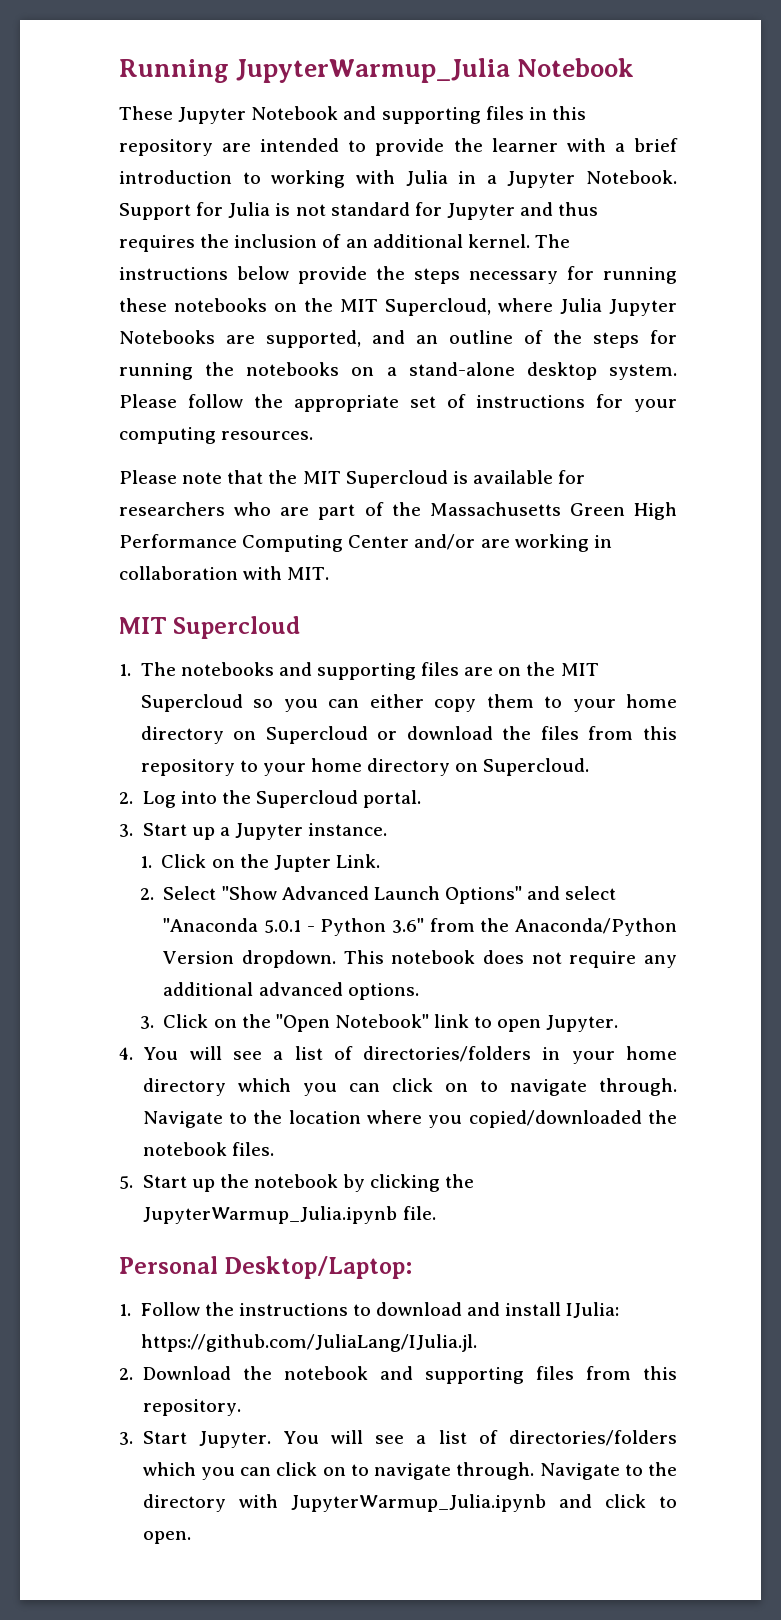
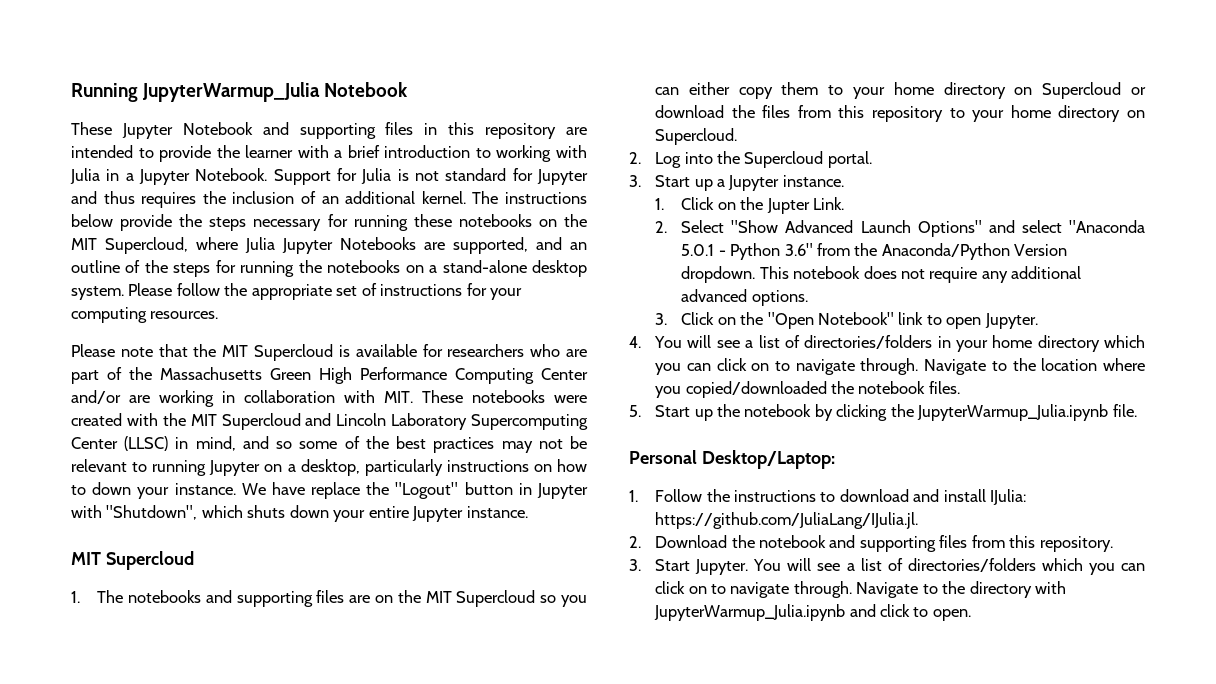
(330, 573) none -> [422,390,587,403] [71,413,588,430] [71,436,587,453] [71,459,587,476] [71,482,588,499] [71,505,528,522] These notebooks were created with the MIT Supercloud and Lincoln Laboratory Supercomputing Center (LLSC) in mind, and so some of the best practices may not be relevant to running Jupyter on a desktop, particularly instructions on how to down your instance. We have replace the "Logout" button in Jupyter with "Shutdown", which shuts down your entire Jupyter instance.

